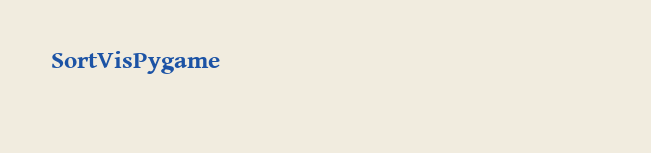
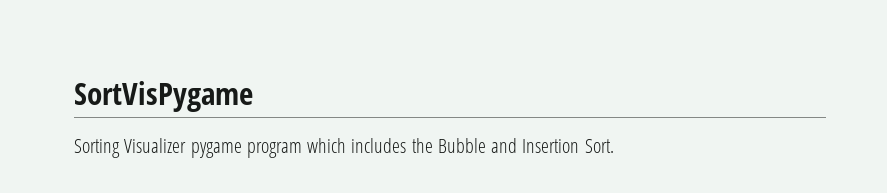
(220, 62) none -> [74,138,614,158] // Sorting Visualizer pygame program which includes the Bubble and Insertion Sort.

